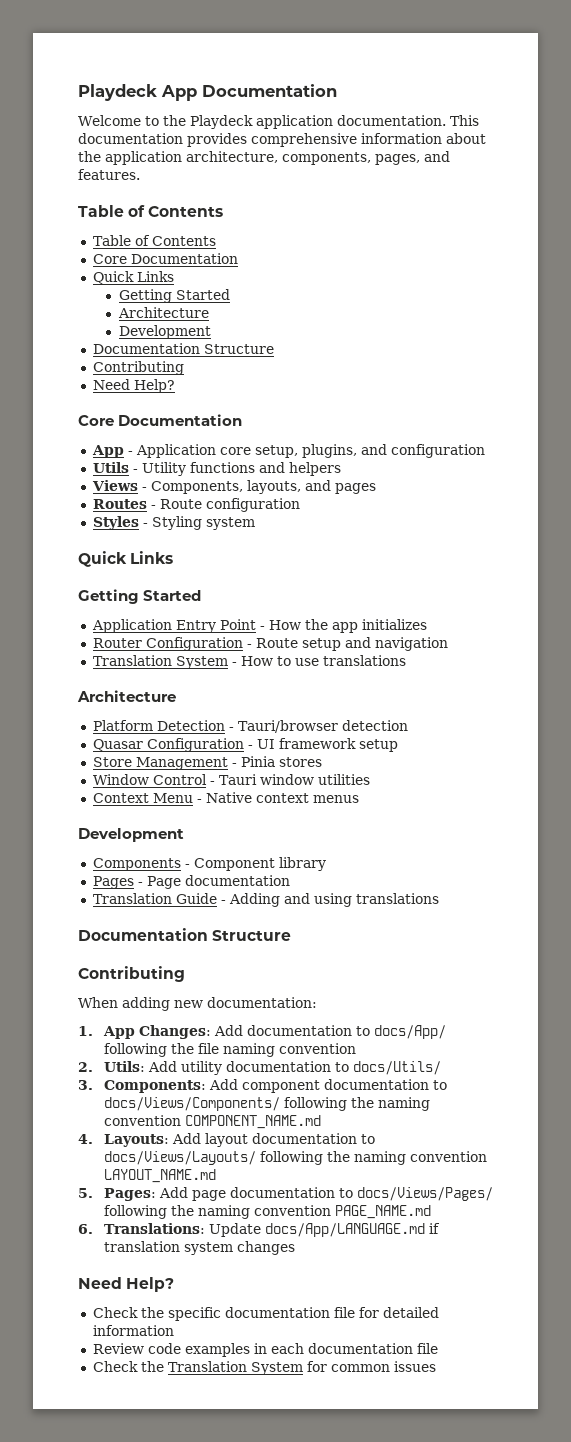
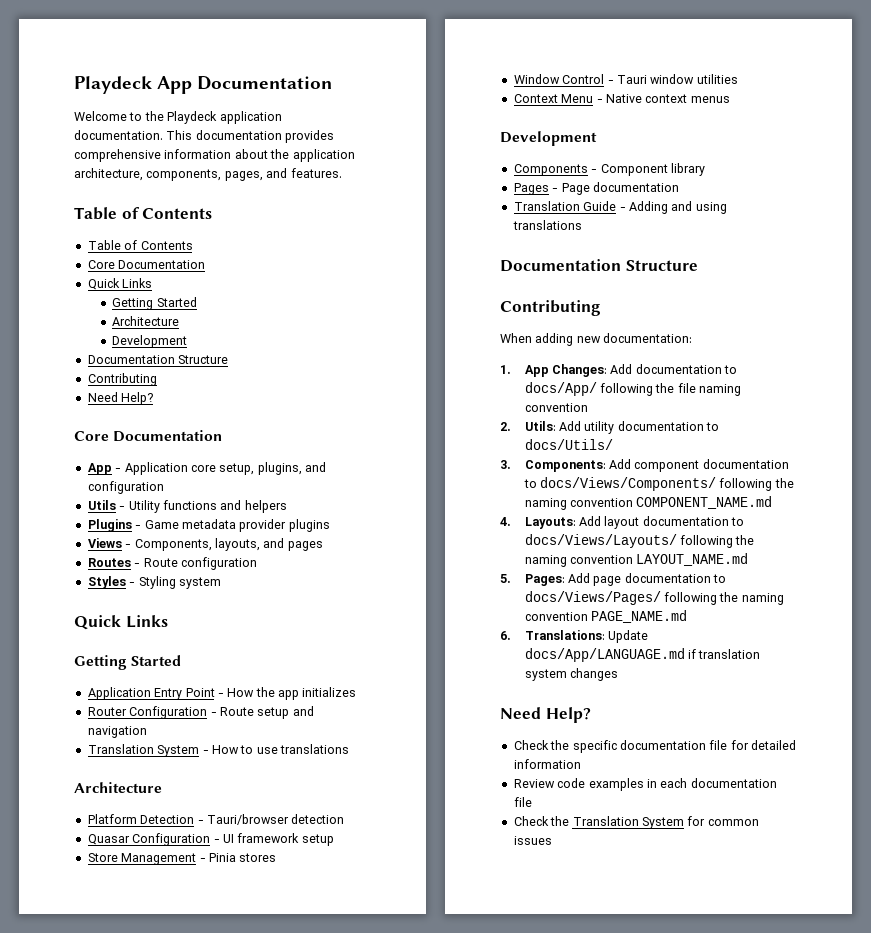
(341, 469) none -> [87,519,330,532] // Plugins - Game metadata provider plugins

